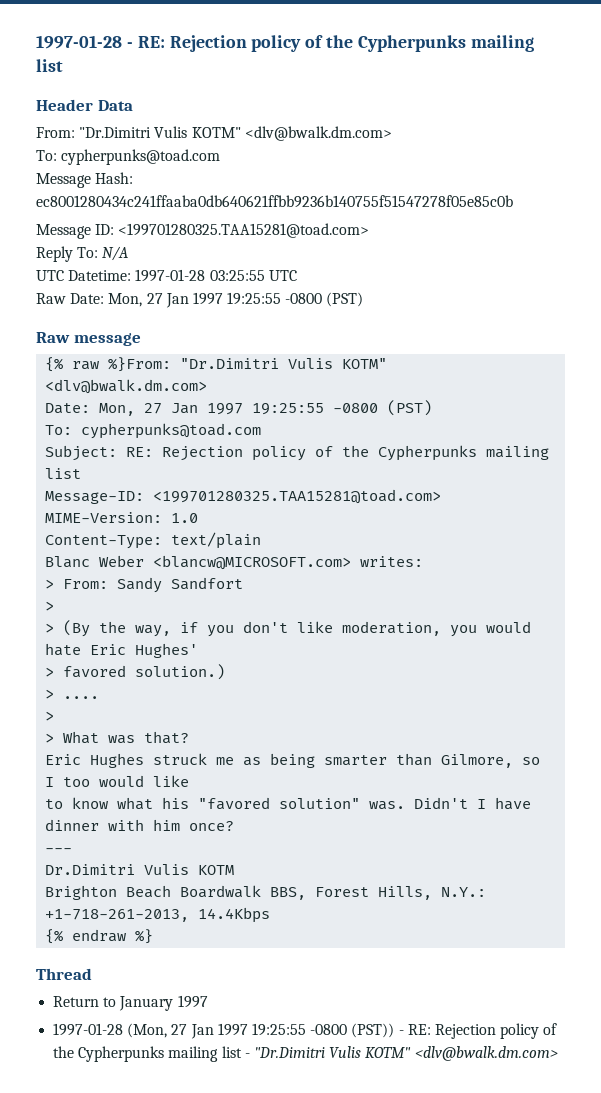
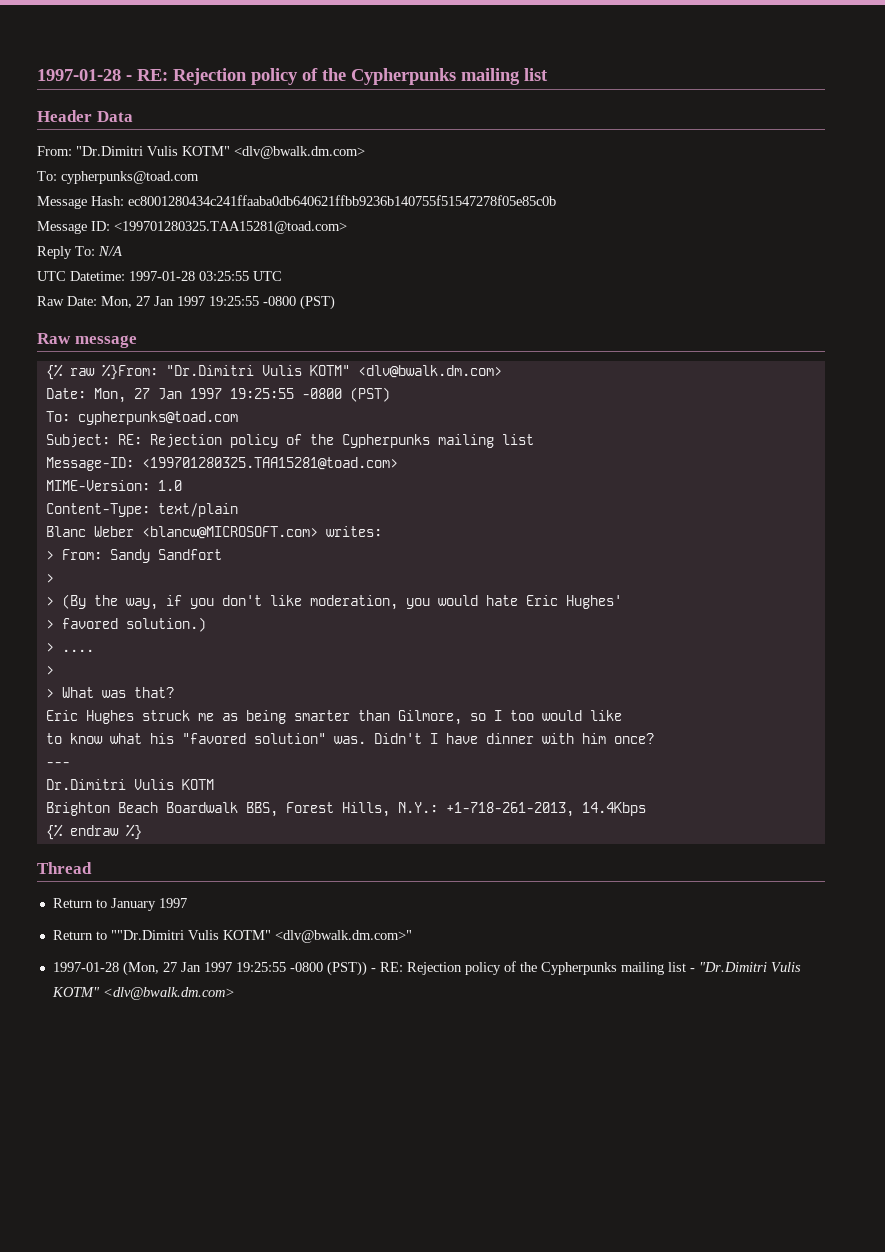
(208, 1001) none -> [52,930,412,943] // Return to ""Dr.Dimitri Vulis KOTM" <dlv@bwalk.dm.com>"

